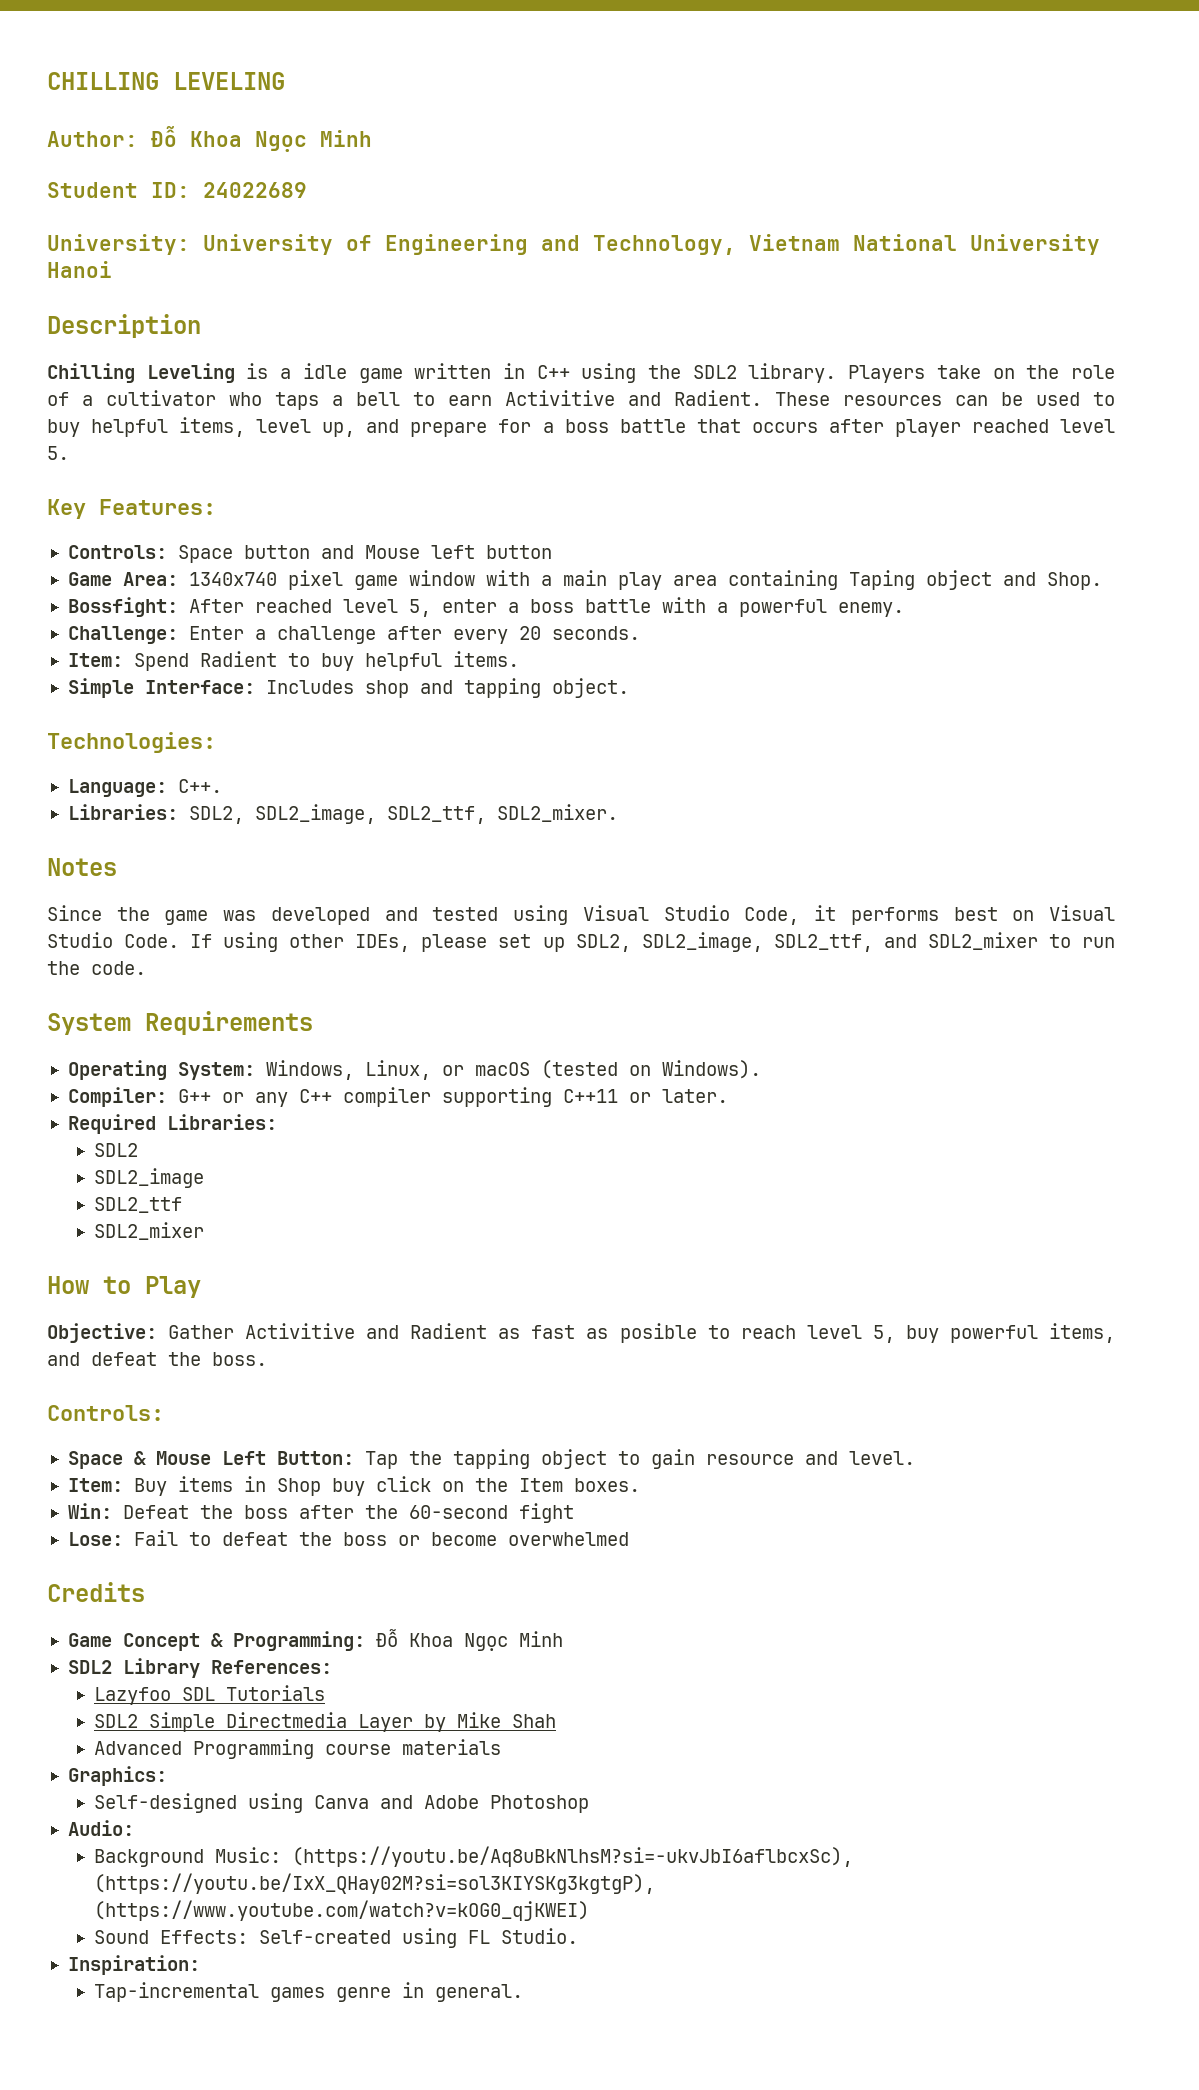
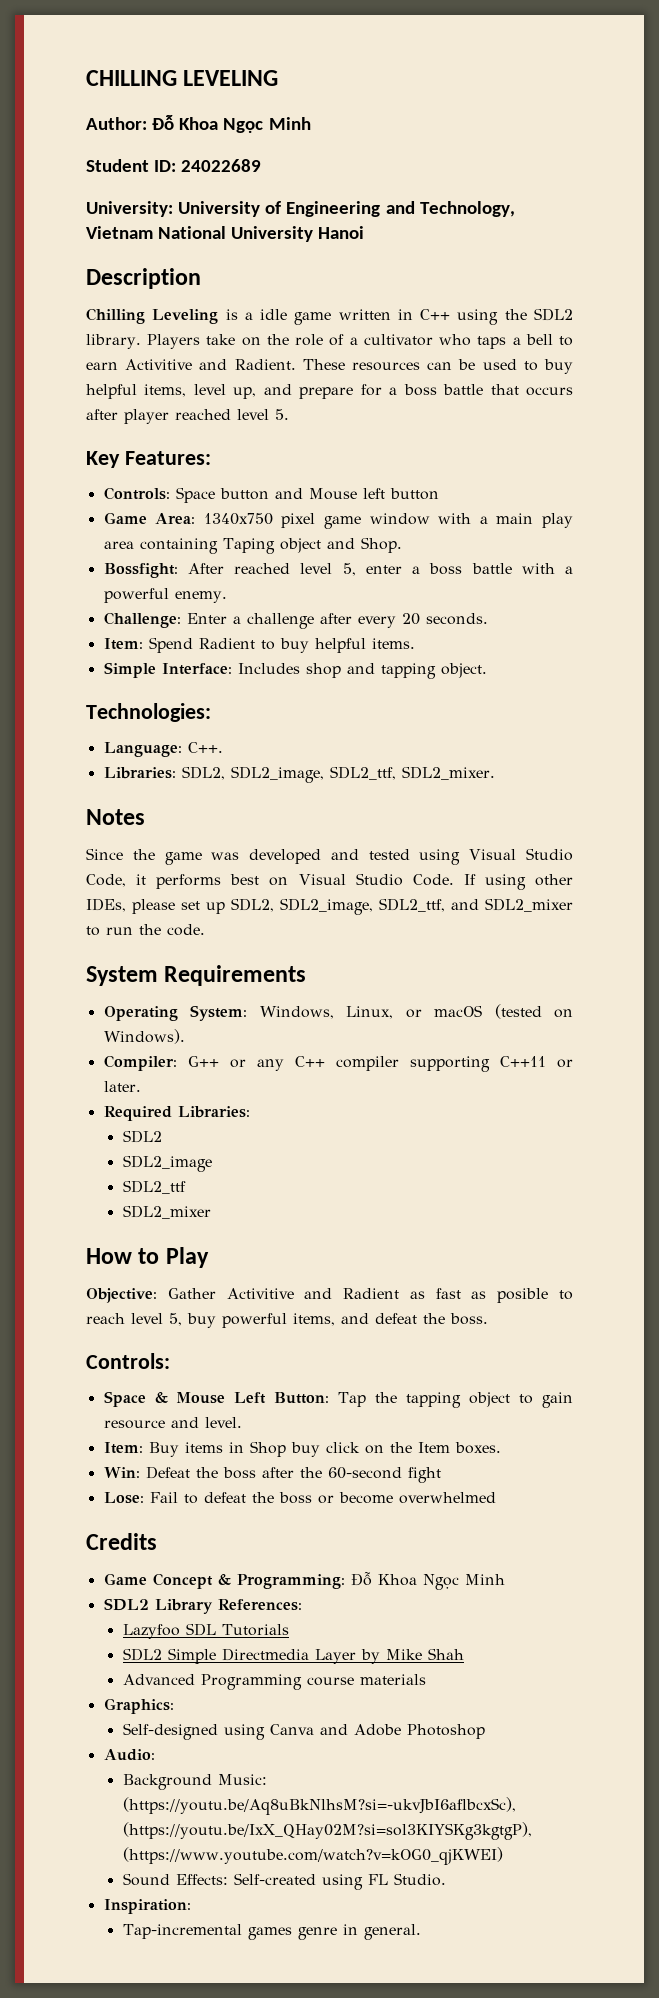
[188,572,277,586] 1340x740 -> [203,513,273,525] 1340x750

